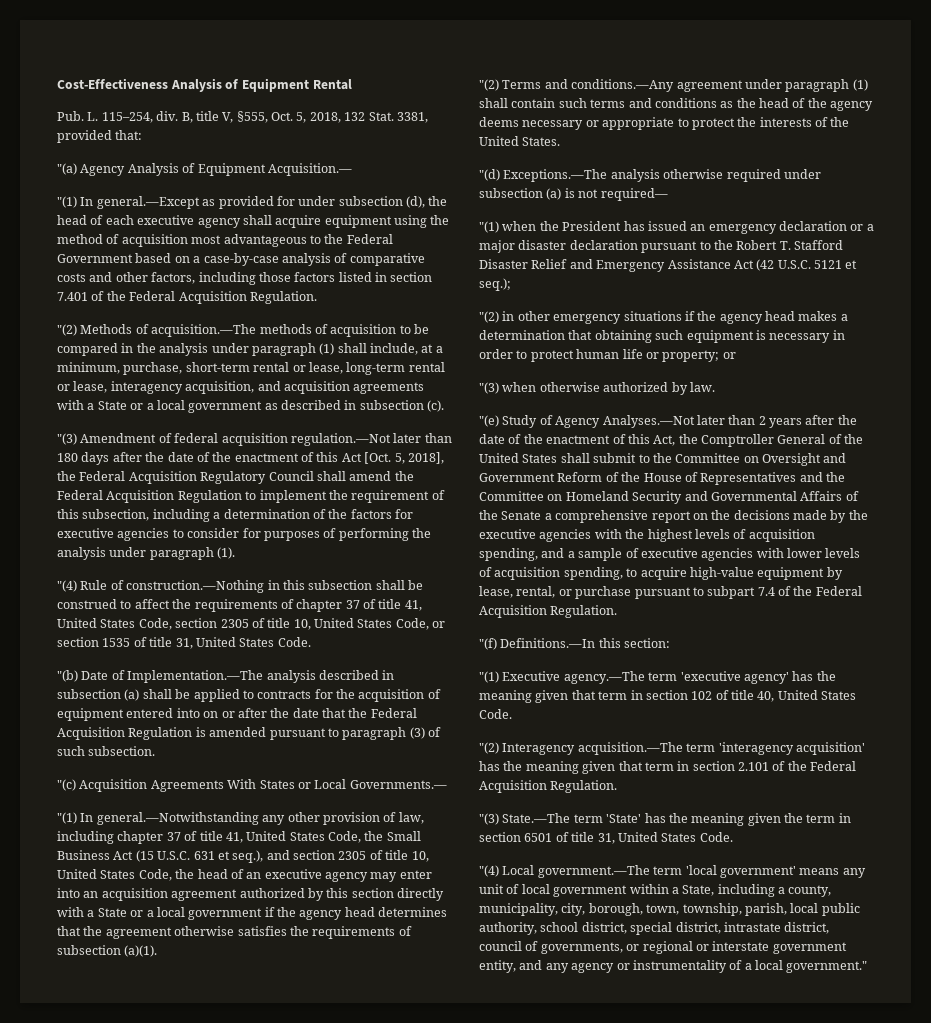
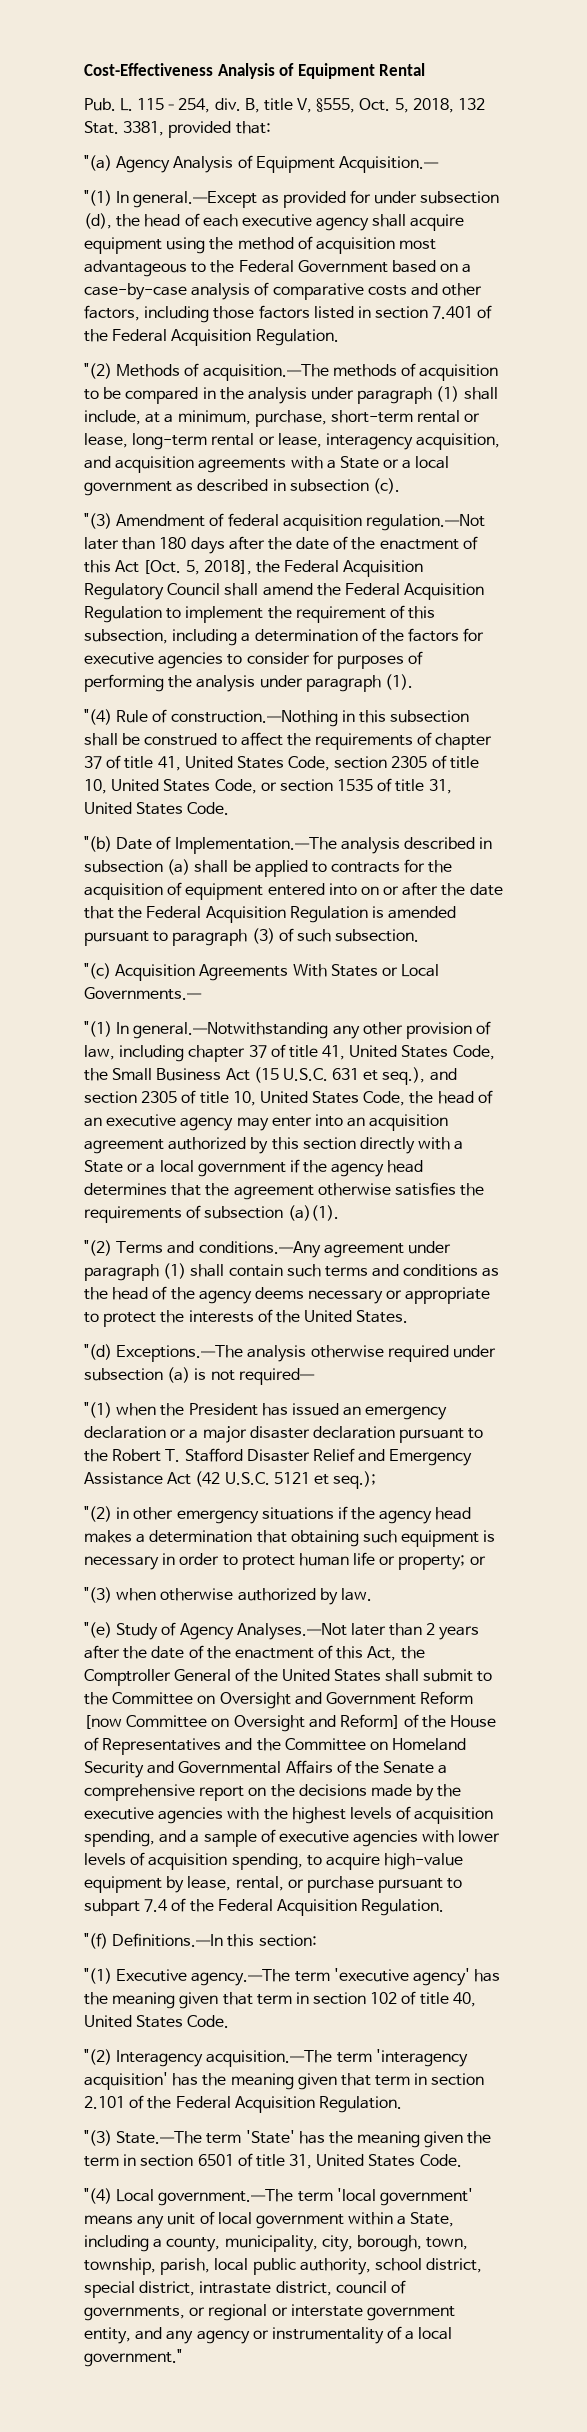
(603, 477) none -> [84,1714,400,1732] [now Committee on Oversight and Reform]

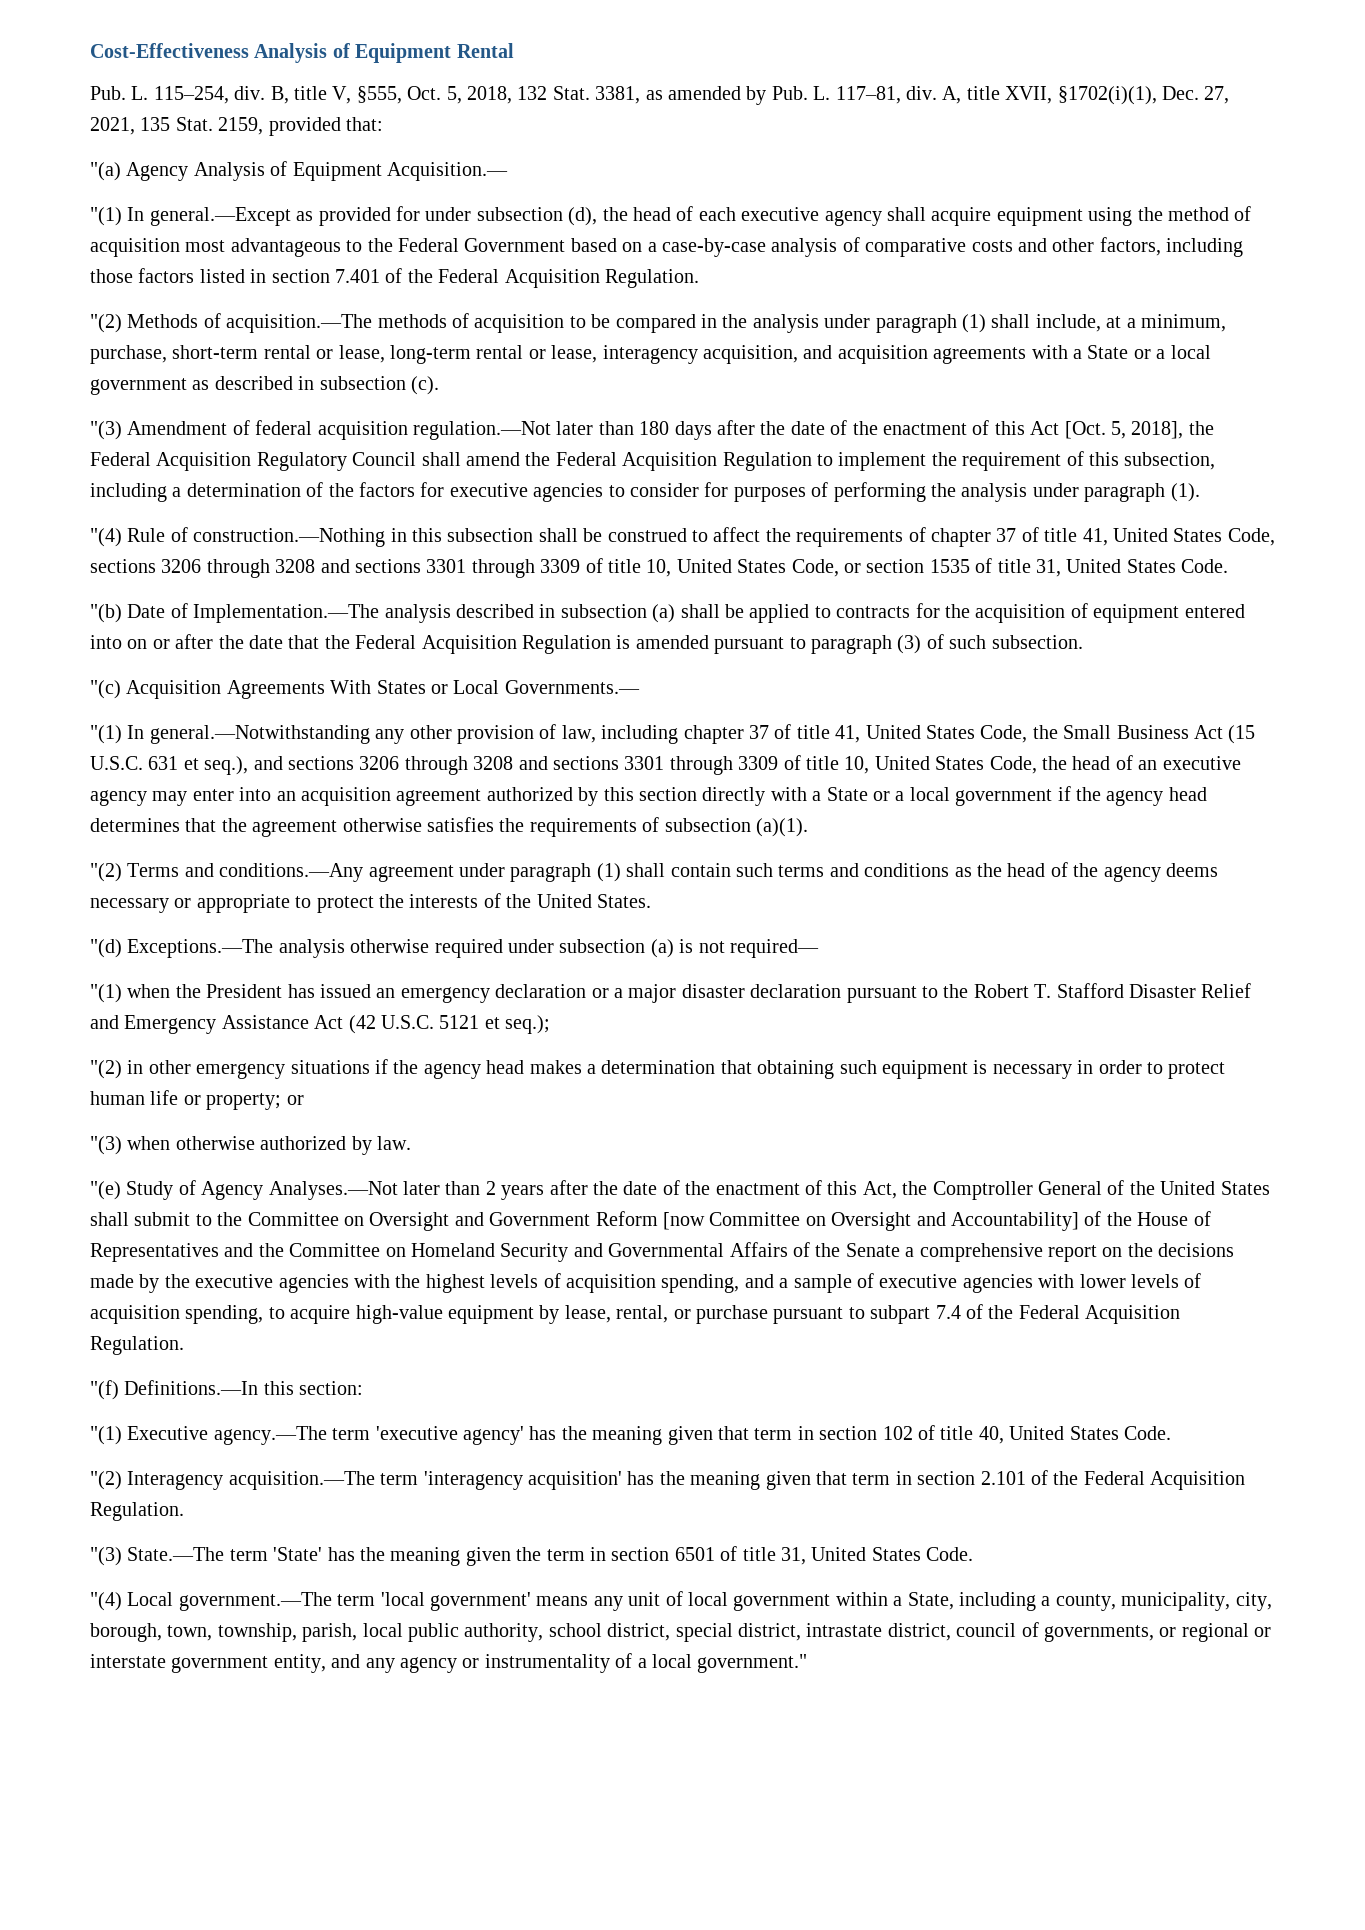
(165, 128) none -> [645,86,1230,105] [90,117,264,135] as amended by Pub. L. 117–81, div. A, title XVII, §1702(i)(1), Dec. 27, 2021, 135 Stat. 2159,
[334,756,428,769] section 2305 -> [90,559,581,578] sections 3206 through 3208 and sections 3301 through 3309
[84,1091,178,1104] section 2305 -> [288,756,779,775] sections 3206 through 3208 and sections 3301 through 3309
[339,1714,400,1729] Reform] -> [950,1212,1079,1231] Accountability]

